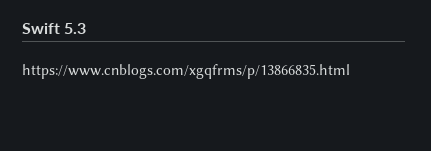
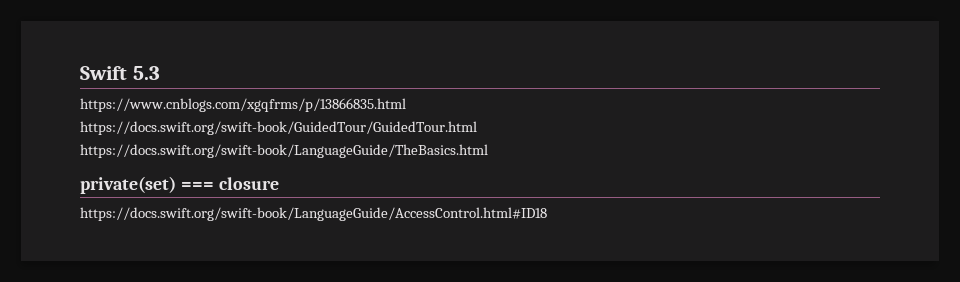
(350, 71) none -> [80,121,477,135] [80,144,488,158] [80,176,279,194] [80,207,547,221] // https://docs.swift.org/swift-book/GuidedTour/GuidedTour.html // https://docs.swift.org/swift-book/LanguageGuide/TheBasics.html // private(set) === closure // https://docs.swift.org/swift-book/LanguageGuide/AccessControl.html#ID18

